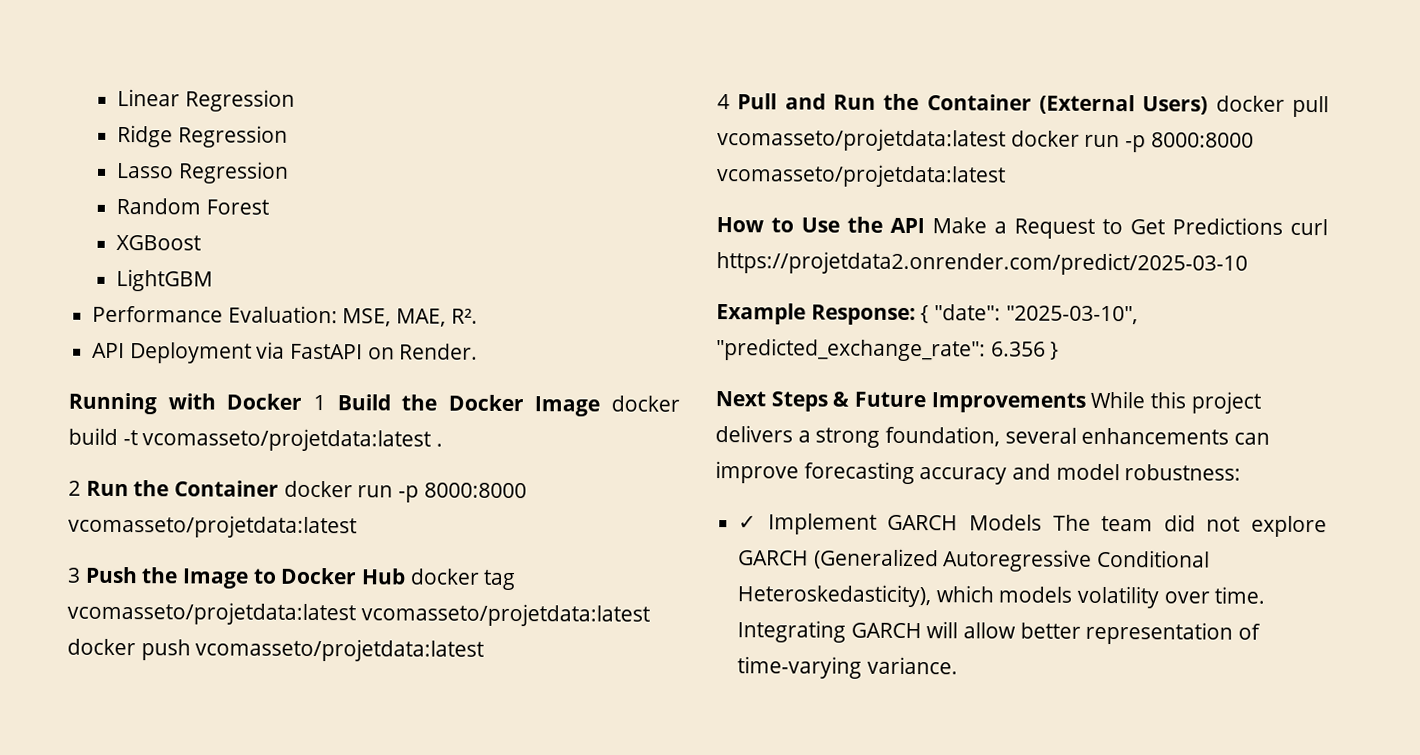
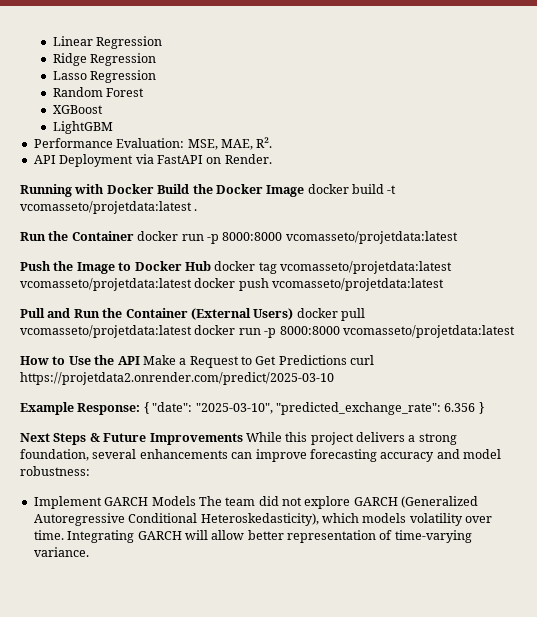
[312,394,326,411] 1 -> (154, 189) none
[68,480,81,496] 2 -> (198, 210) none
[67,567,81,583] 3 -> (458, 237) none
[717,94,730,110] 4 -> (445, 284) none
[738,515,758,530] ✓ -> (90, 471) none

